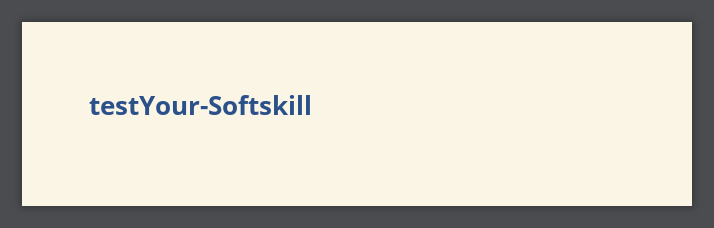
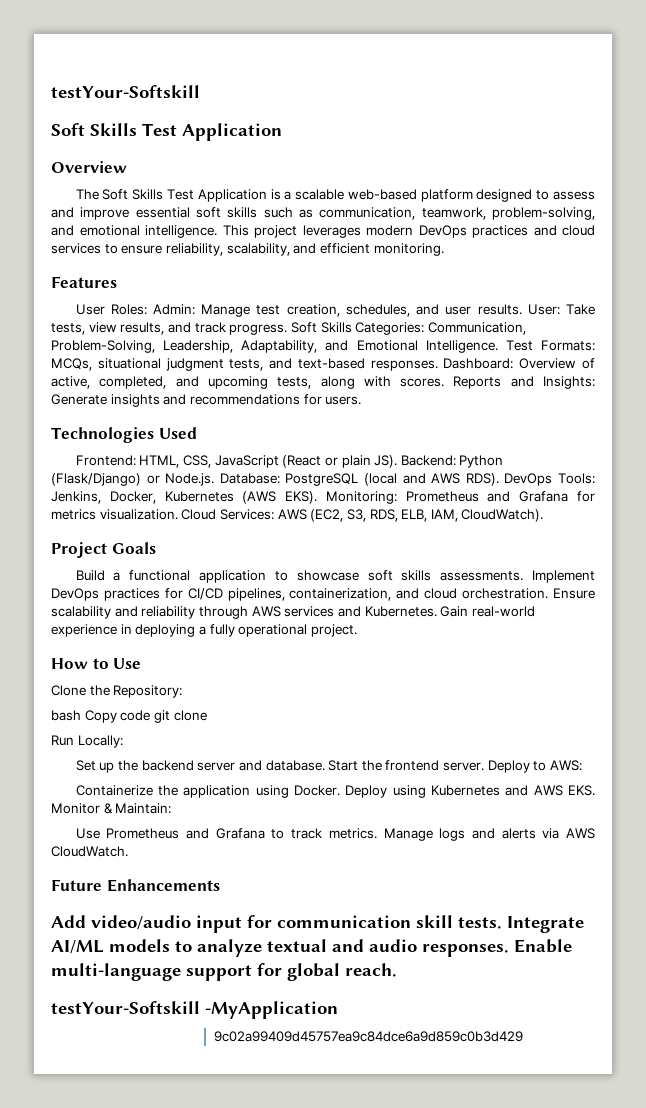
[89,95,312,115] testYour-Softskill -> [51,85,200,98] [51,123,282,141] [51,161,127,173] [75,189,596,202] [51,207,595,220] [51,225,595,238] [51,243,444,256] [51,276,117,288] [75,304,595,317] [51,322,526,335] [51,340,596,353] [51,358,595,371] [51,376,596,389] [51,394,362,407] [51,427,197,443] [75,455,504,468] [51,473,596,486] [51,491,595,504] [51,509,544,522] [51,542,156,558] [75,570,595,583] [51,588,595,601] [51,606,535,619] [51,624,357,637] [51,658,142,669] [51,685,183,698] [51,710,207,723] [51,735,123,748] [75,760,583,773] [75,785,595,798] [51,803,172,814] [75,828,595,841] [51,846,128,857] [51,879,220,892] [51,915,584,933] [51,939,572,957] [51,963,397,981] [51,1001,338,1019] [213,1031,523,1042] testYour-Softskill // Soft Skills Test Application // Overview // The Soft Skills Test Application is a scalable web-based platform designed to assess and improve essential soft skills such as communication, teamwork, problem-solving, and emotional intelligence. This project leverages modern DevOps practices and cloud services to ensure reliability, scalability, and efficient monitoring. // Features // User Roles: Admin: Manage test creation, schedules, and user results. User: Take tests, view results, and track progress. Soft Skills Categories: Communication, Problem-Solving, Leadership, Adaptability, and Emotional Intelligence. Test Formats: MCQs, situational judgment tests, and text-based responses. Dashboard: Overview of active, completed, and upcoming tests, along with scores. Reports and Insights: Generate insights and recommendations for users. // Technologies Used // Frontend: HTML, CSS, JavaScript (React or plain JS). Backend: Python (Flask/Django) or Node.js. Database: PostgreSQL (local and AWS RDS). DevOps Tools: Jenkins, Docker, Kubernetes (AWS EKS). Monitoring: Prometheus and Grafana for metrics visualization. Cloud Services: AWS (EC2, S3, RDS, ELB, IAM, CloudWatch). // Project Goals // Build a functional application to showcase soft skills assessments. Implement DevOps practices for CI/CD pipelines, containerization, and cloud orchestration. Ensure scalability and reliability through AWS services and Kubernetes. Gain real-world experience in deploying a fully operational project. // How to Use // Clone the Repository: // bash Copy code git clone // Run Locally: // Set up the backend server and database. Start the frontend server. Deploy to AWS: // Containerize the application using Docker. Deploy using Kubernetes and AWS EKS. Monitor & Maintain: // Use Prometheus and Grafana to track metrics. Manage logs and alerts via AWS CloudWatch. // Future Enhancements // Add video/audio input for communication skill tests. Integrate AI/ML models to analyze textual and audio responses. Enable multi-language support for global reach. // testYour-Softskill -MyApplication // 9c02a99409d45757ea9c84dce6a9d859c0b3d429

